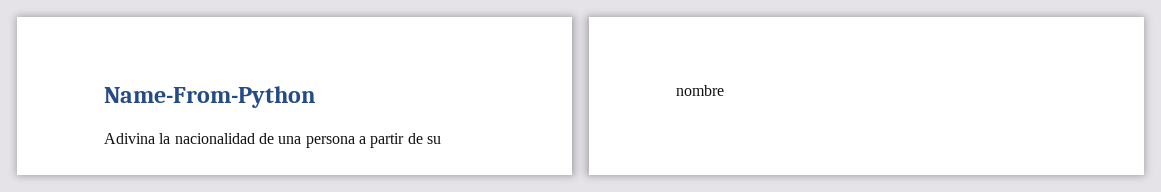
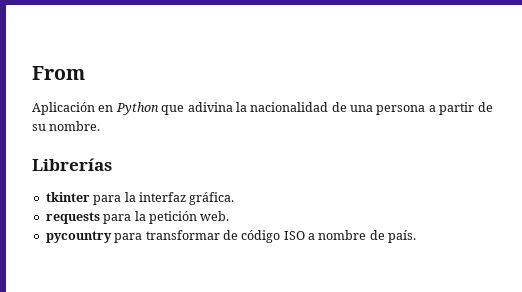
[104,86,316,108] [104,133,155,144] Name-From-Python // Adivina -> [32,66,85,80] [32,102,233,115] From // Aplicación en Python que adivina
[676,85,724,96] nombre -> [49,121,101,131] [32,158,112,171] [45,192,235,205] [45,211,230,224] [45,230,417,243] nombre. // Librerías // tkinter para la interfaz gráfica. // requests para la petición web. // pycountry para transformar de código ISO a nombre de país.

